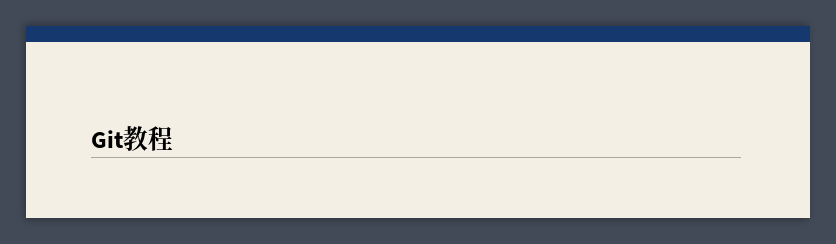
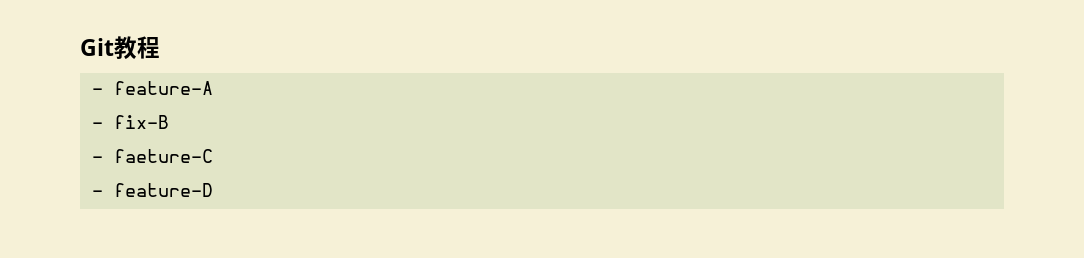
(173, 138) none -> [91,81,213,95] [91,115,169,129] [91,149,213,163] [91,183,213,197] // - feature-A // - fix-B // - faeture-C // - feature-D

